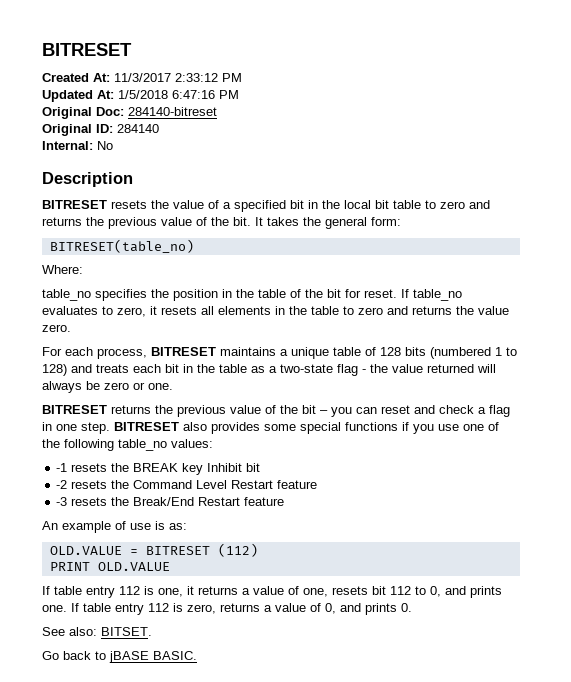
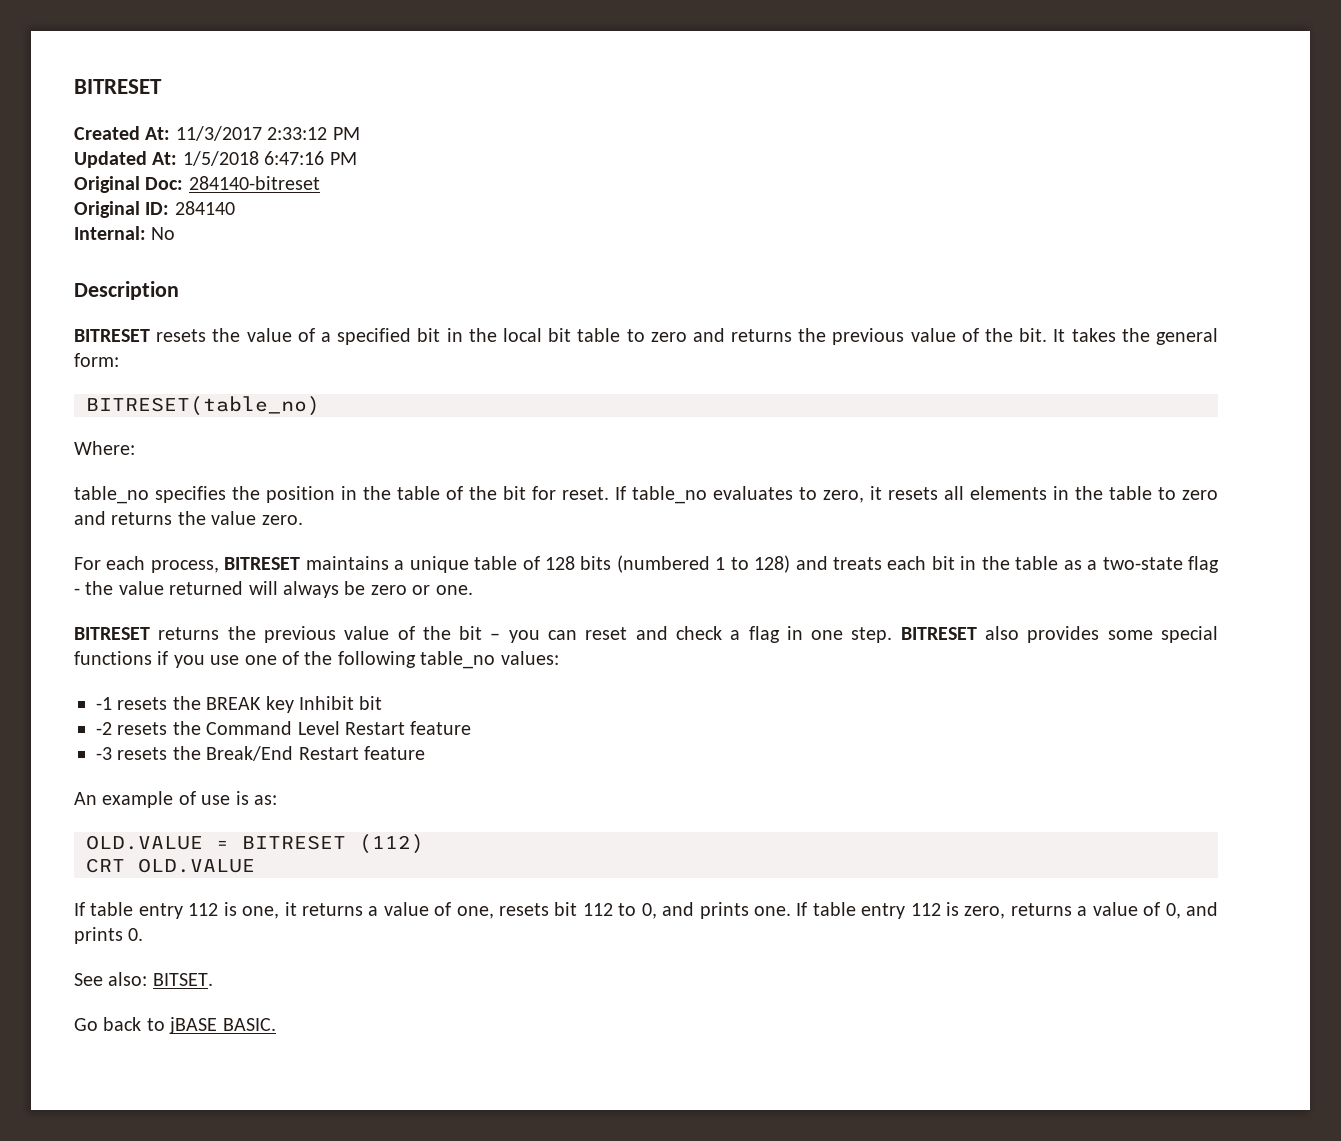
[49,562,90,571] PRINT -> [86,858,125,873] CRT

